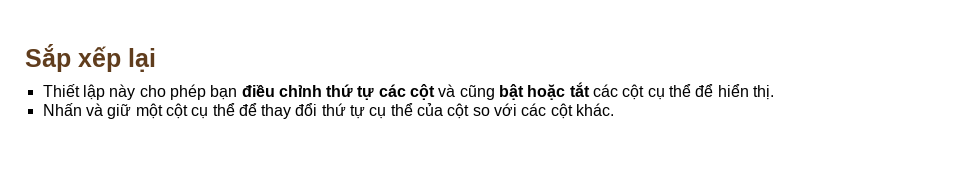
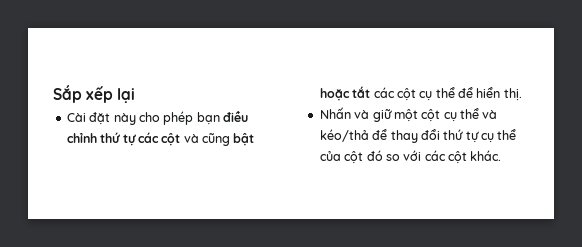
[42,84,105,100] Thiết lập -> [66,112,111,125] Cài đặt
(235, 109) none -> [482,110,498,119] [319,129,369,142] và kéo/thả
(470, 111) none -> [366,150,383,161] đó

